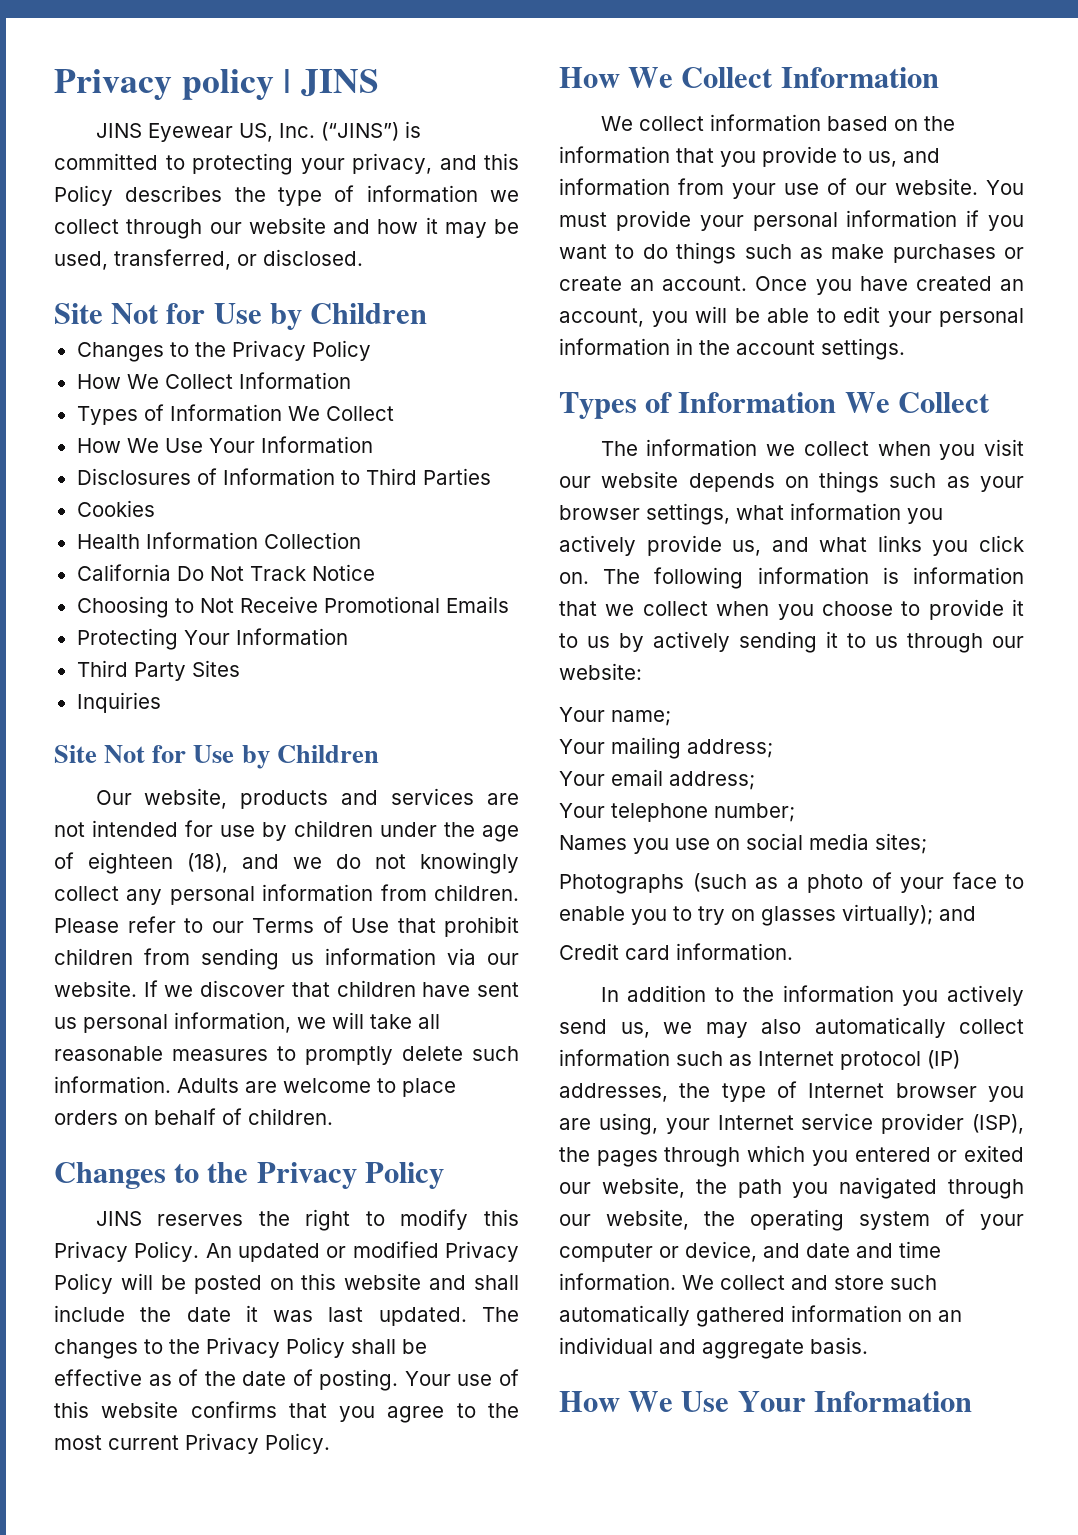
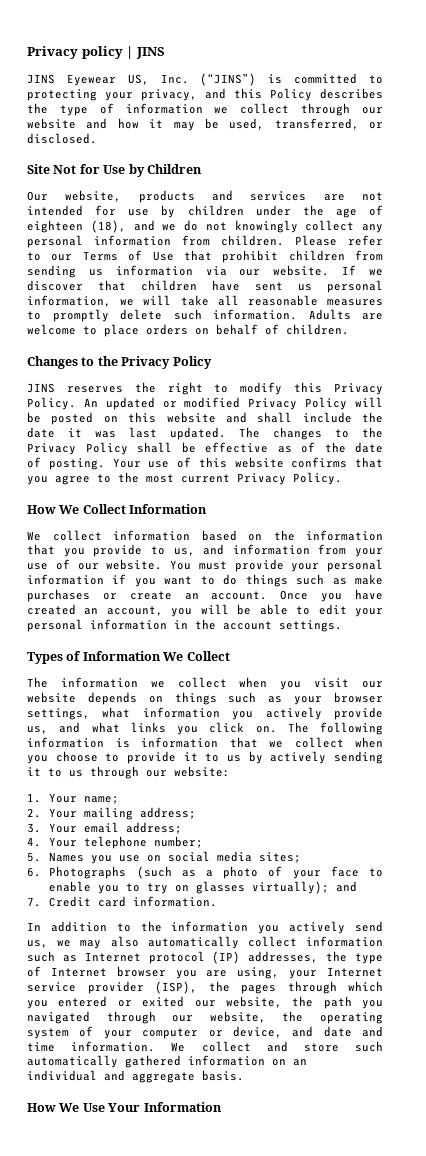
[76,340,371,362] [76,372,351,389] [76,404,394,425] [76,436,373,453] [76,468,491,485] [76,500,155,517] [76,532,361,549] [76,564,375,581] [76,596,509,618] [76,628,348,650] [76,660,240,681] [76,692,161,713] [54,745,379,769] // Changes to the Privacy Policy // How We Collect Information // Types of Information We Collect // How We Use Your Information // Disclosures of Information to Third Parties // Cookies // Health Information Collection // California Do Not Track Notice // Choosing to Not Receive Promotional Emails // Protecting Your Information // Third Party Sites // Inquiries // Site Not for Use by Children -> (202, 169) none
(642, 671) none -> [27,793,41,803] 1.
(671, 718) none -> [27,808,41,818] 2.
(773, 748) none -> [27,823,41,833] 3.
(755, 780) none -> [27,837,41,847] 4.
(795, 812) none -> [27,852,41,862] 5.
(927, 843) none -> [27,867,41,877] 6.
(976, 913) none -> [27,897,41,907] 7.

